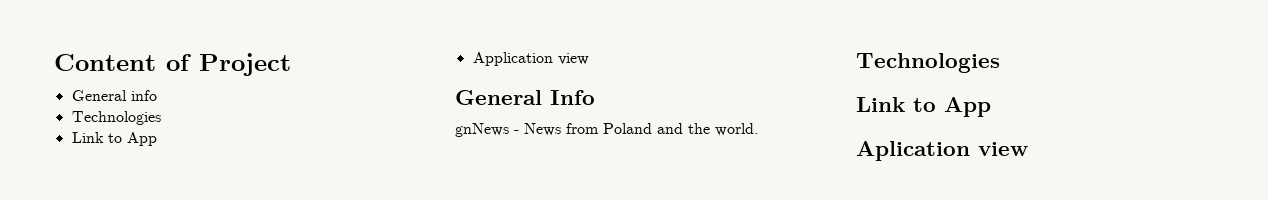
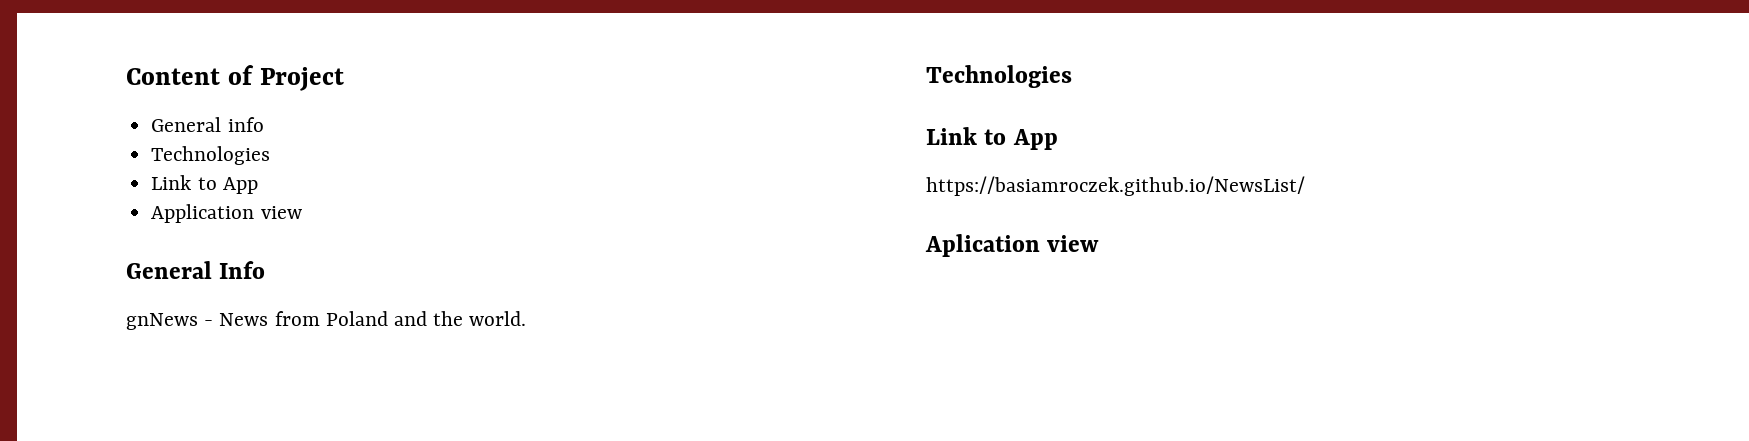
(991, 107) none -> [926,176,1305,196] // https://basiamroczek.github.io/NewsList/

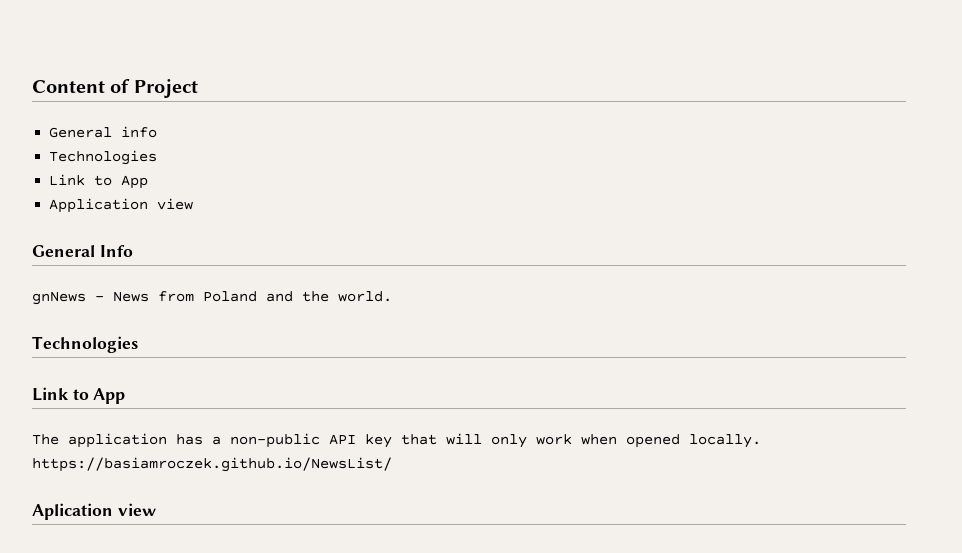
(1058, 139) none -> [32,433,761,448] The application has a non-public API key that will only work when opened locally.

